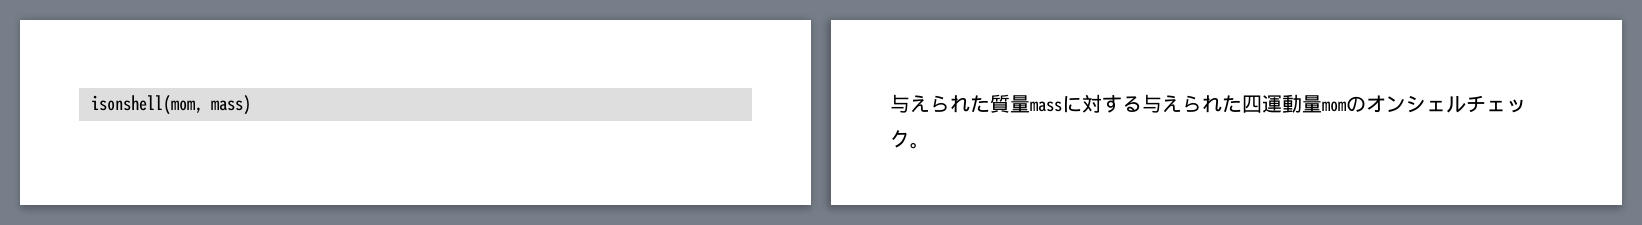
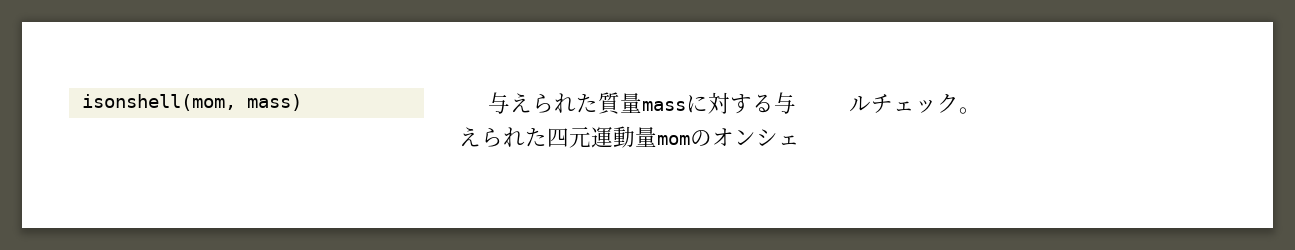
(1262, 104) none -> [569,126,591,148] 元

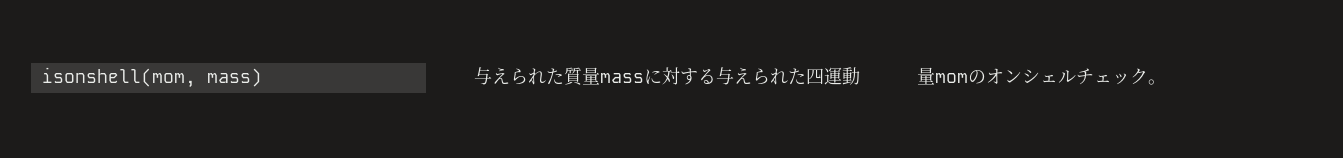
[569,126,591,148] 元 -> (824, 76) none

